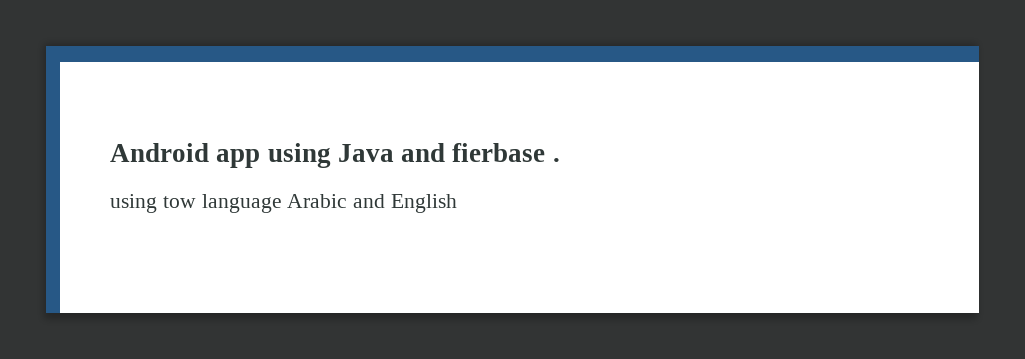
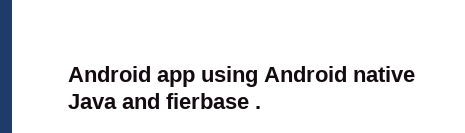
(331, 155) none -> [264,66,415,82] Android native
[110,194,458,213] // using tow language Arabic and English -> (261, 107) none

